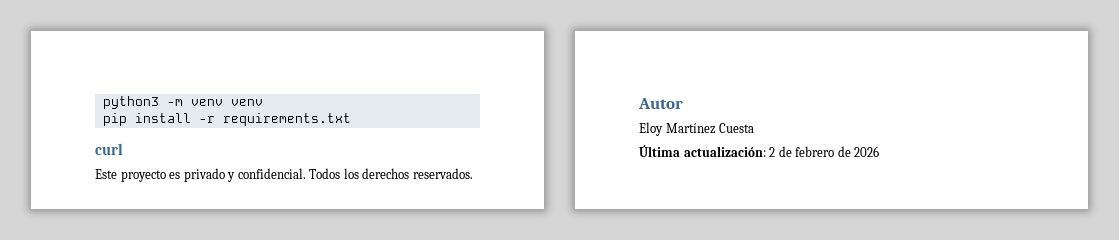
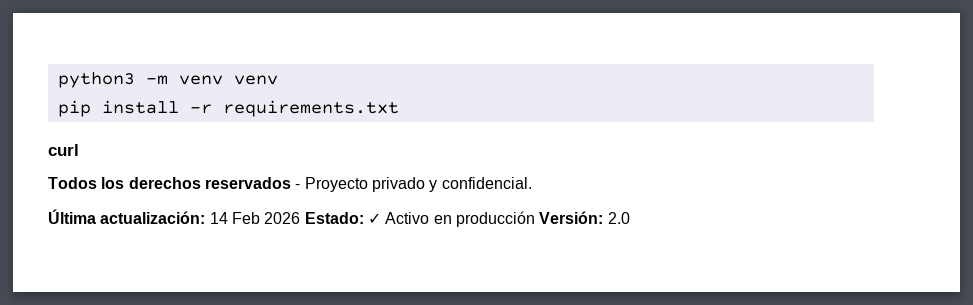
[95,168,473,182] [638,98,683,109] [639,122,755,136] [639,145,880,157] Este proyecto es privado y confidencial. Todos los derechos reservados. // Autor // Eloy Martínez Cuesta // Última actualización: 2 de febrero de 2026 -> [48,177,532,192] [48,209,630,227] Todos los derechos reservados - Proyecto privado y confidencial. // Última actualización: 14 Feb 2026 Estado: ✓ Activo en producción Versión: 2.0

